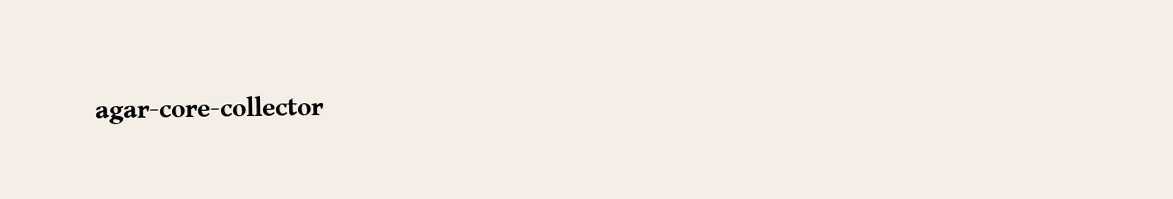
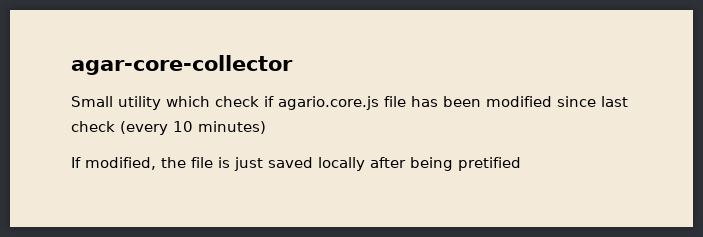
(325, 109) none -> [71,96,628,110] [71,121,266,135] [71,157,521,171] // Small utility which check if agario.core.js file has been modified since last check (every 10 minutes) // If modified, the file is just saved locally after being pretified

